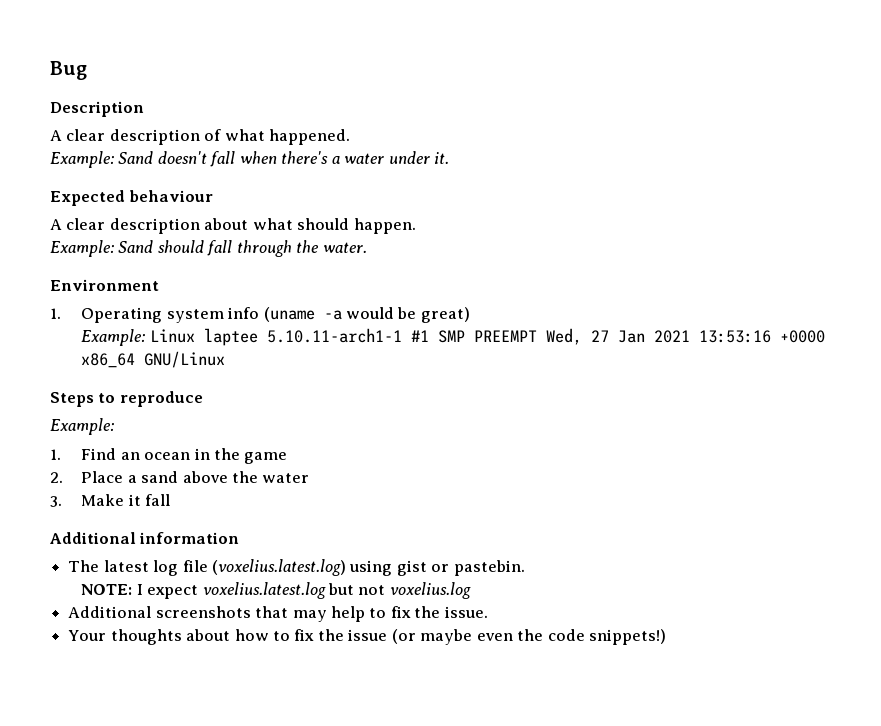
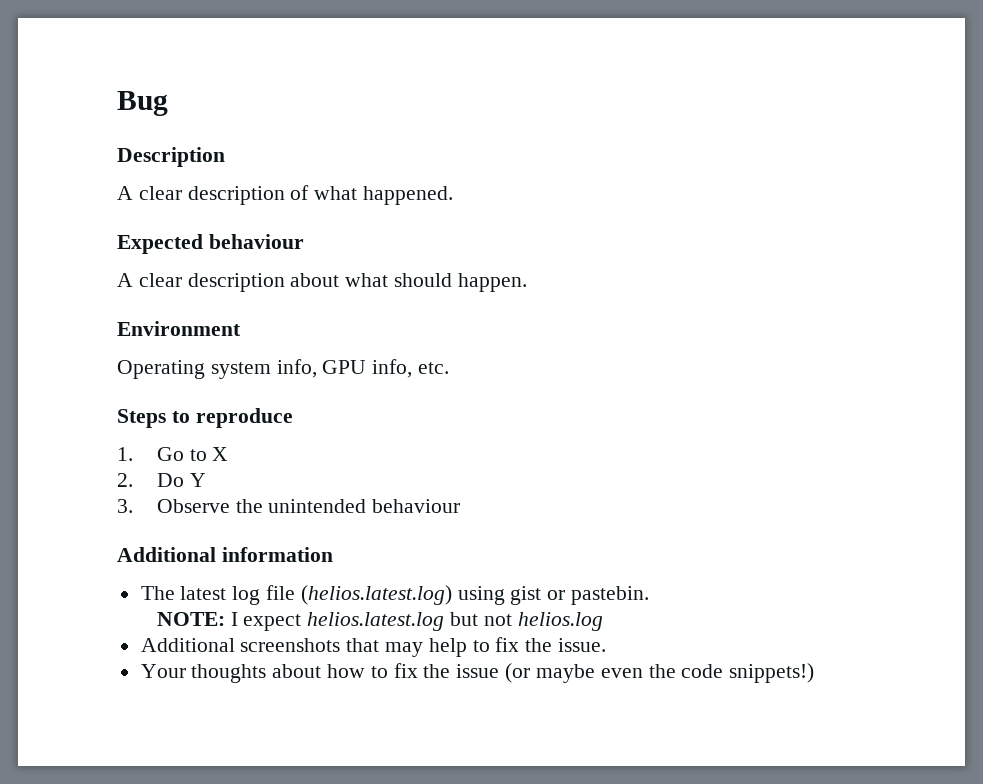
[50,151,450,168] // Example: Sand doesn't fall when there's a water under it. -> (454, 195) none
[50,240,367,257] // Example: Sand should fall through the water. -> (527, 282) none
[50,308,61,319] 1. -> (241, 328) none
[228,307,470,323] [81,328,825,346] [81,351,226,368] [50,391,203,407] [50,418,114,435] [50,448,288,464] [50,471,310,483] [50,494,171,507] info (uname -a would be great) // Example: Linux laptee 5.10.11-arch1-1 #1 SMP PREEMPT Wed, 27 Jan 2021 13:53:16 +0000 x86_64 GNU/Linux // Steps to reproduce // Example: // 1. Find an ocean in the game // 2. Place a sand above the water // 3. Make it fall -> [276,359,450,378] [117,408,293,428] [117,447,229,461] [117,473,206,487] [117,499,461,513] info, GPU info, etc. // Steps to reproduce // 1. Go to X // 2. Do Y // 3. Observe the unintended behaviour
[211,559,346,576] (voxelius.latest.log) -> [300,585,452,605] (helios.latest.log)
[202,582,326,599] voxelius.latest.log -> [307,612,445,631] helios.latest.log
[389,582,471,599] voxelius.log -> [517,612,603,631] helios.log

